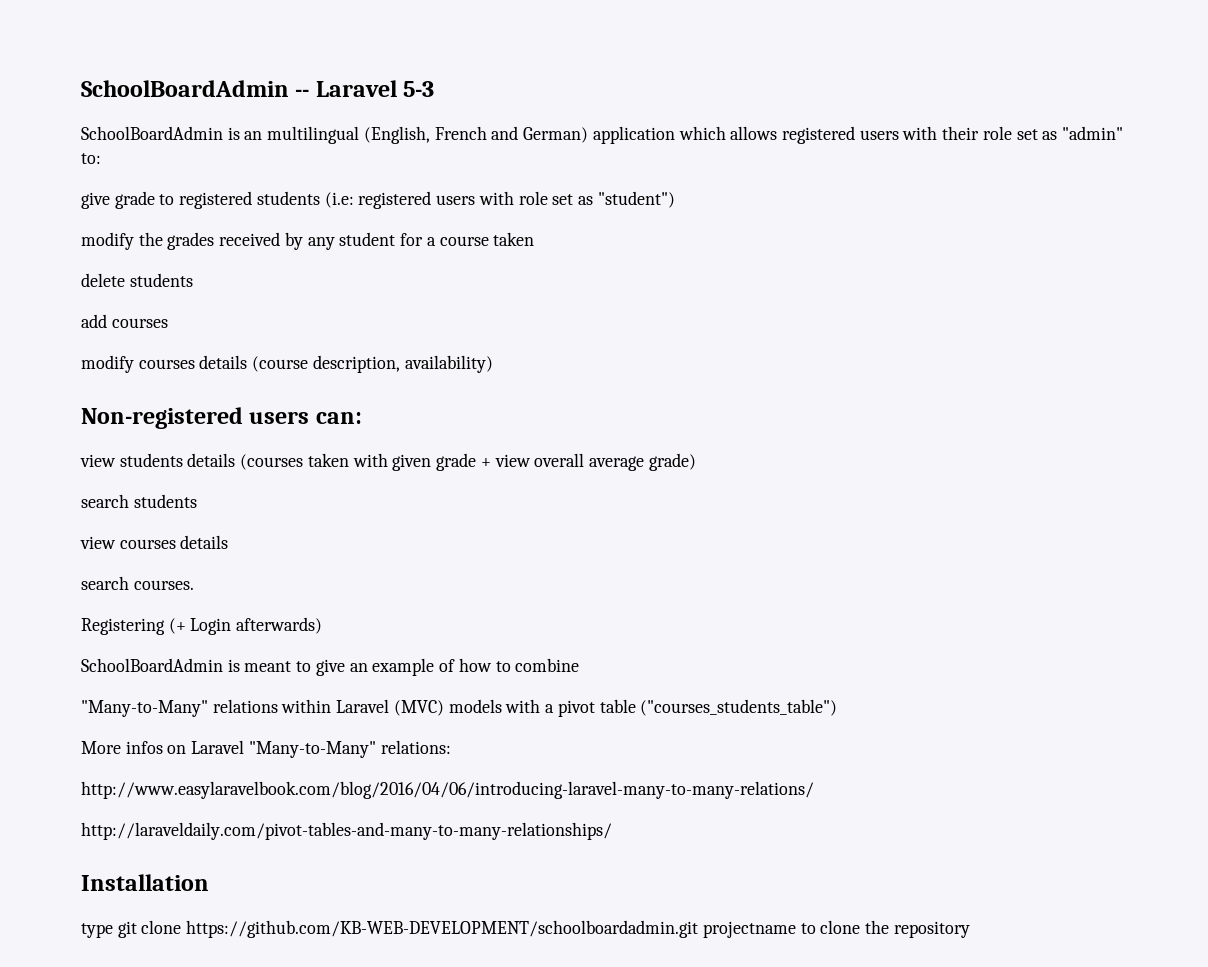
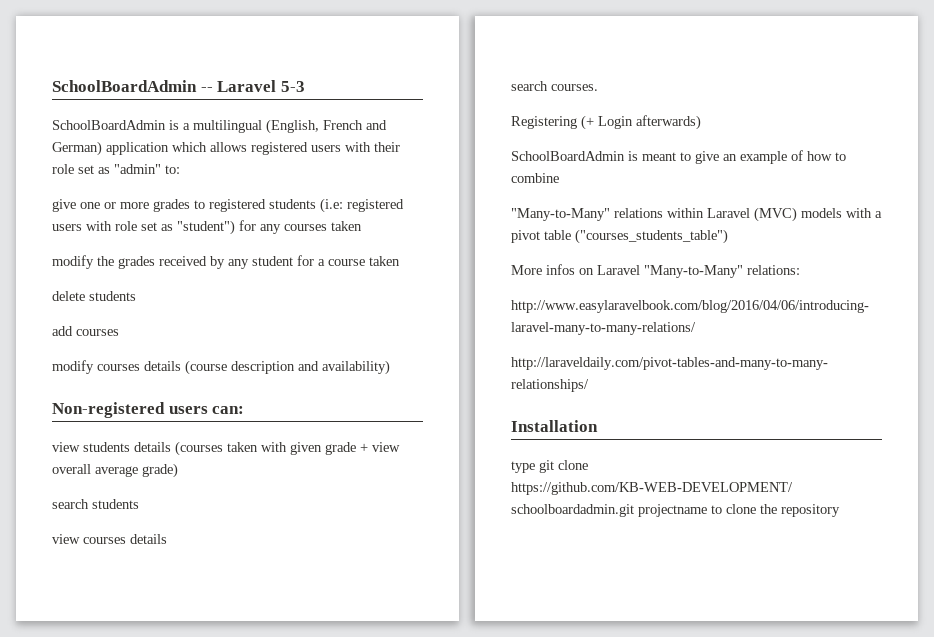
[244,131,263,140] an -> [183,123,190,130] a
[114,191,155,209] grade -> [80,199,190,212] one or more grades
(675, 199) none -> [239,220,362,234] for any courses taken
[312,355,400,373] description, -> [231,361,319,374] description and

